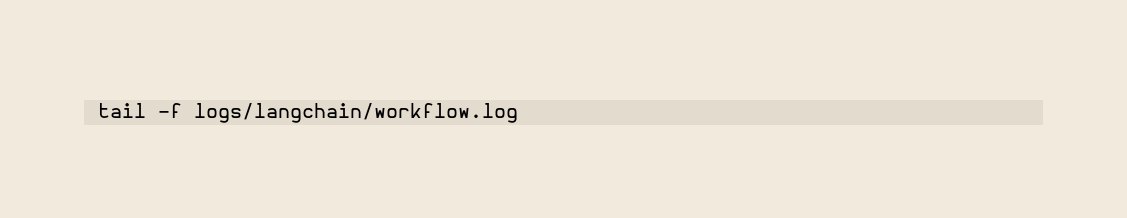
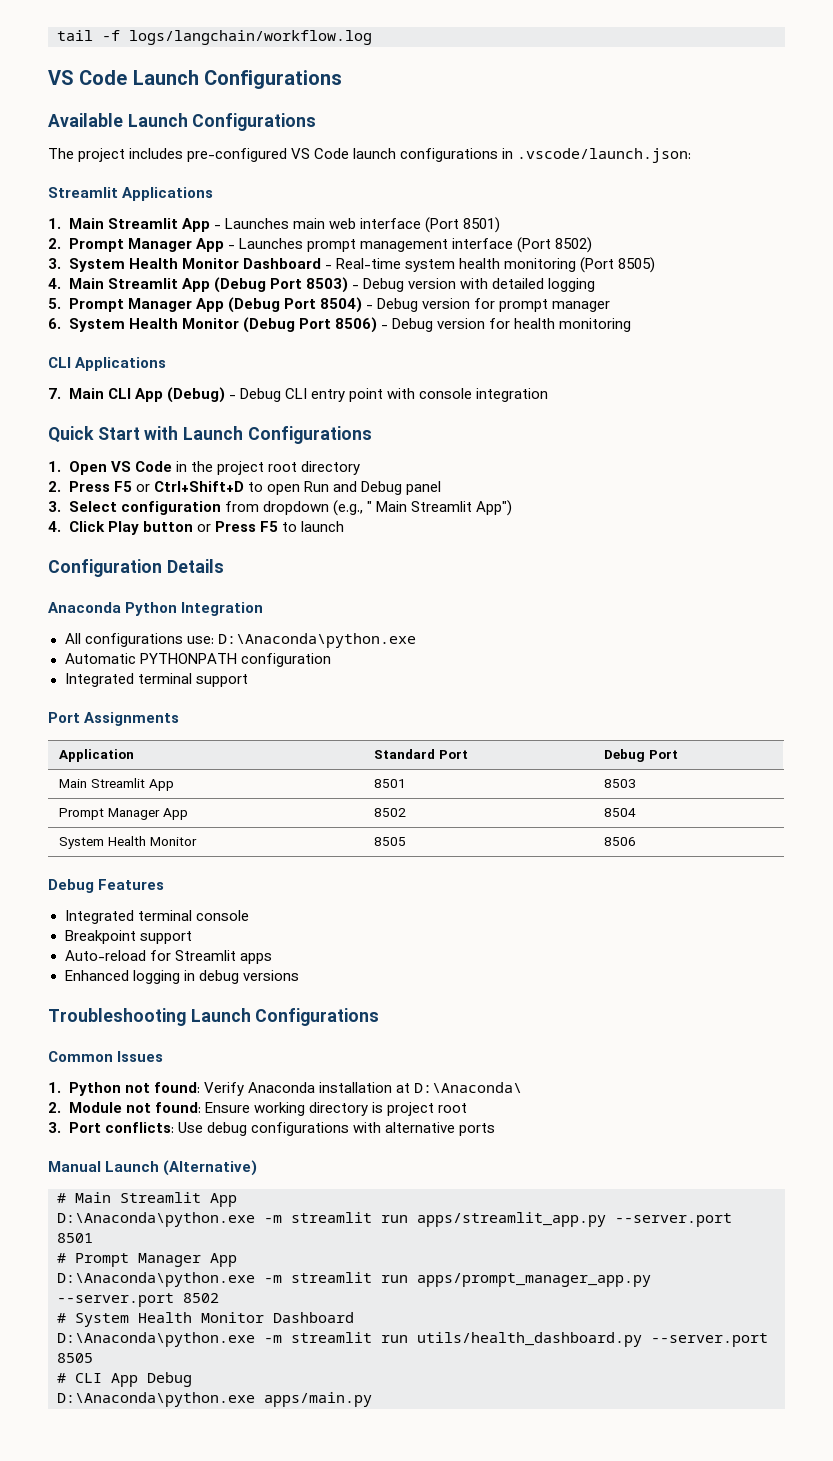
(518, 113) none -> [48,70,343,89] [48,113,317,131] [48,148,692,163] [48,187,214,201] [48,217,501,233] [48,237,593,253] [48,257,656,273] [48,277,596,293] [48,297,611,313] [48,317,632,333] [48,357,167,371] [48,387,549,403] [48,426,372,444] [48,461,361,475] [48,481,442,495] [48,500,513,516] [48,521,345,535] [48,559,224,577] [48,602,264,616] [64,633,416,648] [64,653,331,667] [64,673,248,687] [48,712,180,726] [58,749,134,762] [373,749,468,759] [603,749,678,762] [58,778,174,791] [373,779,406,788] [603,779,636,788] [58,808,188,820] [373,808,406,817] [603,808,636,817] [58,836,197,849] [373,837,406,846] [603,837,636,846] [48,879,165,893] [64,910,249,924] [64,930,192,944] [64,950,272,964] [64,970,299,984] [48,1008,380,1026] [48,1051,164,1062] [48,1082,523,1096] [48,1102,468,1116] [48,1122,496,1136] [48,1160,258,1176] [57,1192,237,1207] [57,1212,732,1227] [57,1233,93,1243] [57,1253,237,1267] [57,1272,651,1287] [57,1293,219,1307] [57,1312,354,1327] [57,1332,768,1347] [57,1353,93,1363] [57,1372,192,1387] [57,1392,372,1407] // VS Code Launch Configurations // Available Launch Configurations // The project includes pre-configured VS Code launch configurations in .vscode/launch.json: // Streamlit Applications // 1. Main Streamlit App - Launches main web interface (Port 8501) // 2. Prompt Manager App - Launches prompt management interface (Port 8502) // 3. System Health Monitor Dashboard - Real-time system health monitoring (Port 8505) // 4. Main Streamlit App (Debug Port 8503) - Debug version with detailed logging // 5. Prompt Manager App (Debug Port 8504) - Debug version for prompt manager // 6. System Health Monitor (Debug Port 8506) - Debug version for health monitoring // CLI Applications // 7. Main CLI App (Debug) - Debug CLI entry point with console integration // Quick Start with Launch Configurations // 1. Open VS Code in the project root directory // 2. Press F5 or Ctrl+Shift+D to open Run and Debug panel // 3. Select configuration from dropdown (e.g., " Main Streamlit App") // 4. Click Play button or Press F5 to launch // Configuration Details // Anaconda Python Integration // All configurations use: D:\Anaconda\python.exe // Automatic PYTHONPATH configuration // Integrated terminal support // Port Assignments // Application | Standard Port | Debug Port // Main Streamlit App | 8501 | 8503 // Prompt Manager App | 8502 | 8504 // System Health Monitor | 8505 | 8506 // Debug Features // Integrated terminal console // Breakpoint support // Auto-reload for Streamlit apps // Enhanced logging in debug versions // Troubleshooting Launch Configurations // Common Issues // 1. Python not found: Verify Anaconda installation at D:\Anaconda\ // 2. Module not found: Ensure working directory is project root // 3. Port conflicts: Use debug configurations with alternative ports // Manual Launch (Alternative) // # Main Streamlit App // D:\Anaconda\python.exe -m streamlit run apps/streamlit_app.py --server.port 8501 // # Prompt Manager App // D:\Anaconda\python.exe -m streamlit run apps/prompt_manager_app.py --server.port 8502 // # System Health Monitor Dashboard // D:\Anaconda\python.exe -m streamlit run utils/health_dashboard.py --server.port 8505 // # CLI App Debug // D:\Anaconda\python.exe apps/main.py

